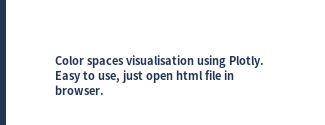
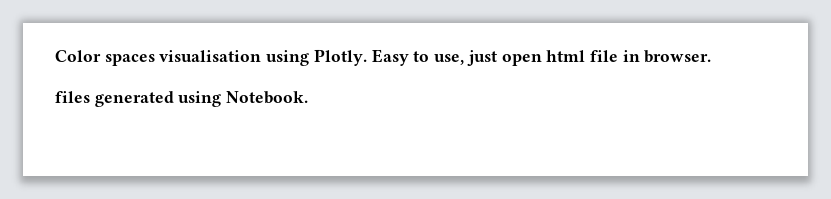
(104, 90) none -> [55,91,309,107] // files generated using Notebook.

